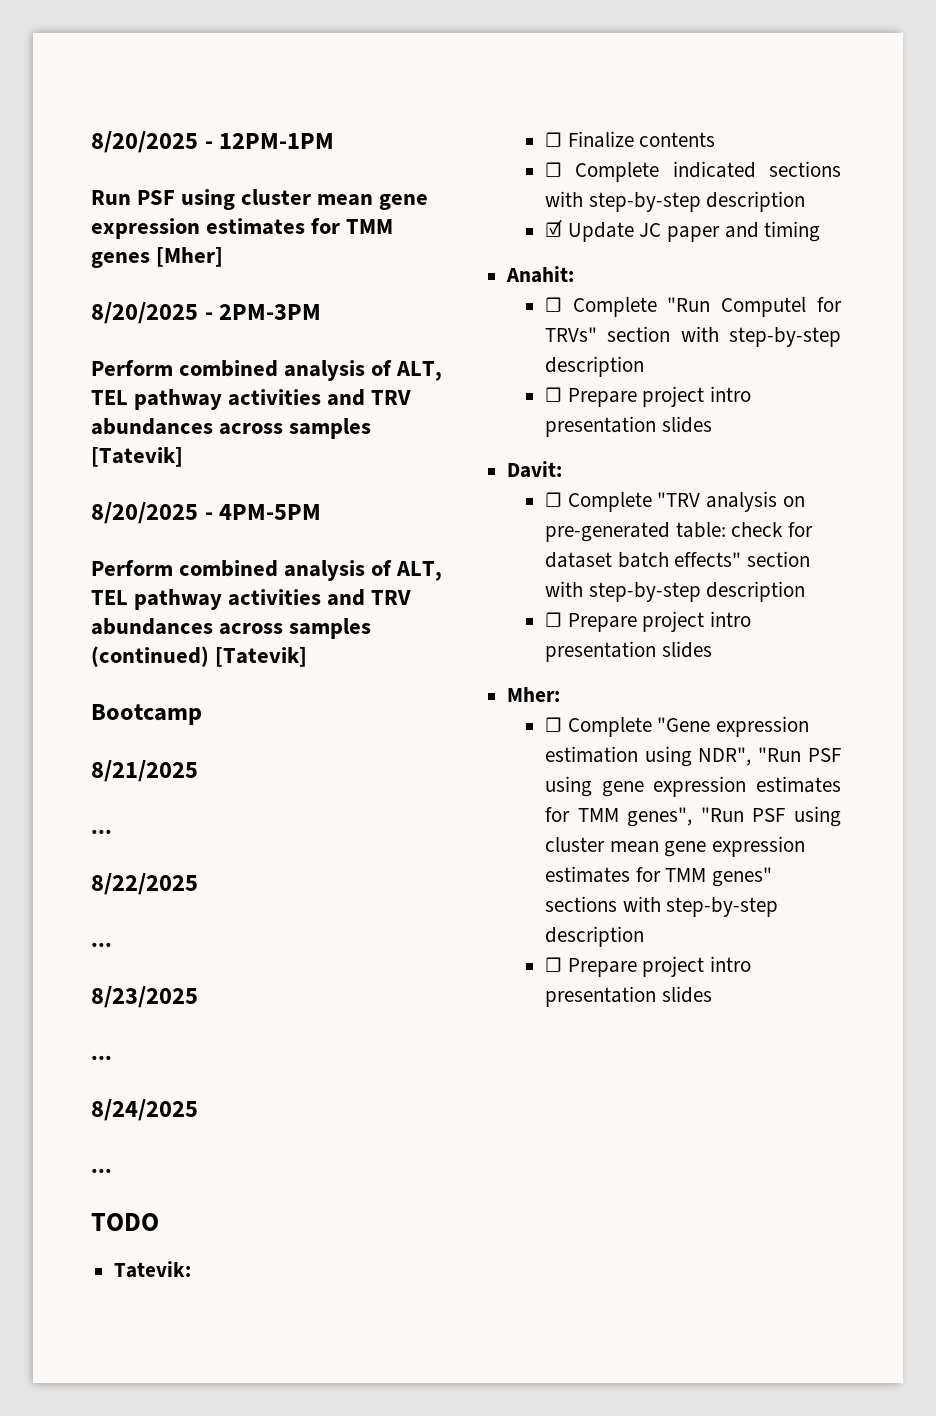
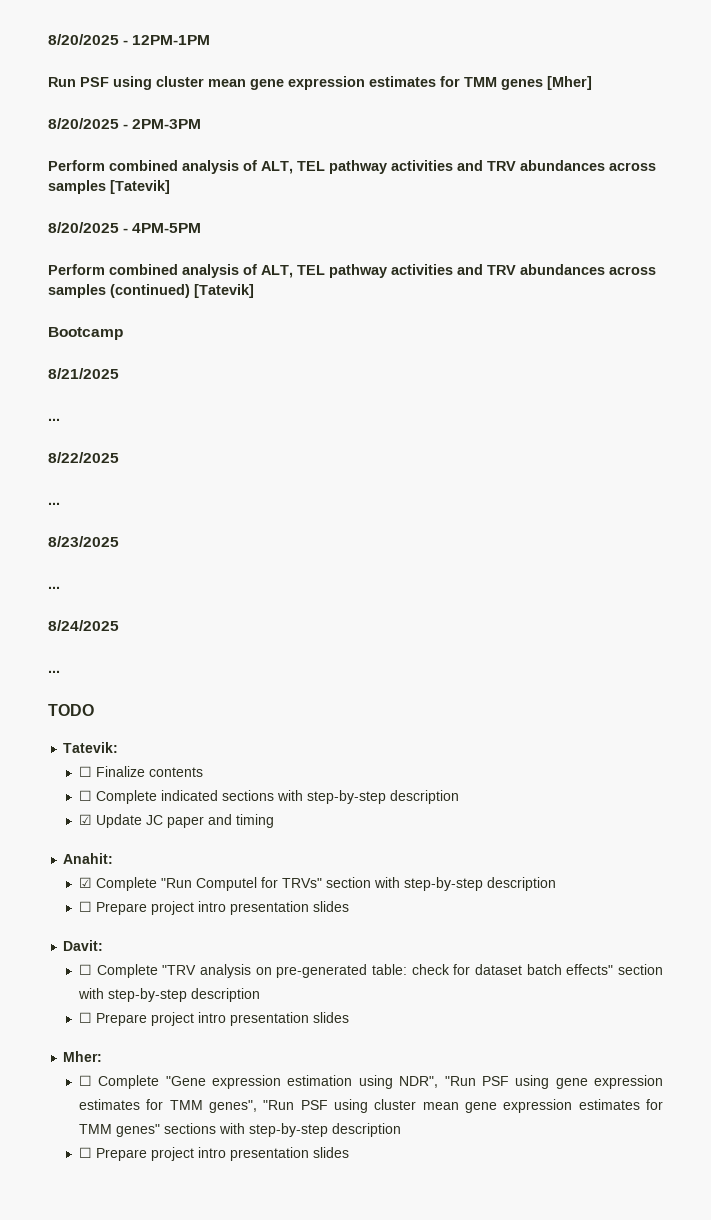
[544,297,562,312] ☐ -> [78,877,92,888] ☑

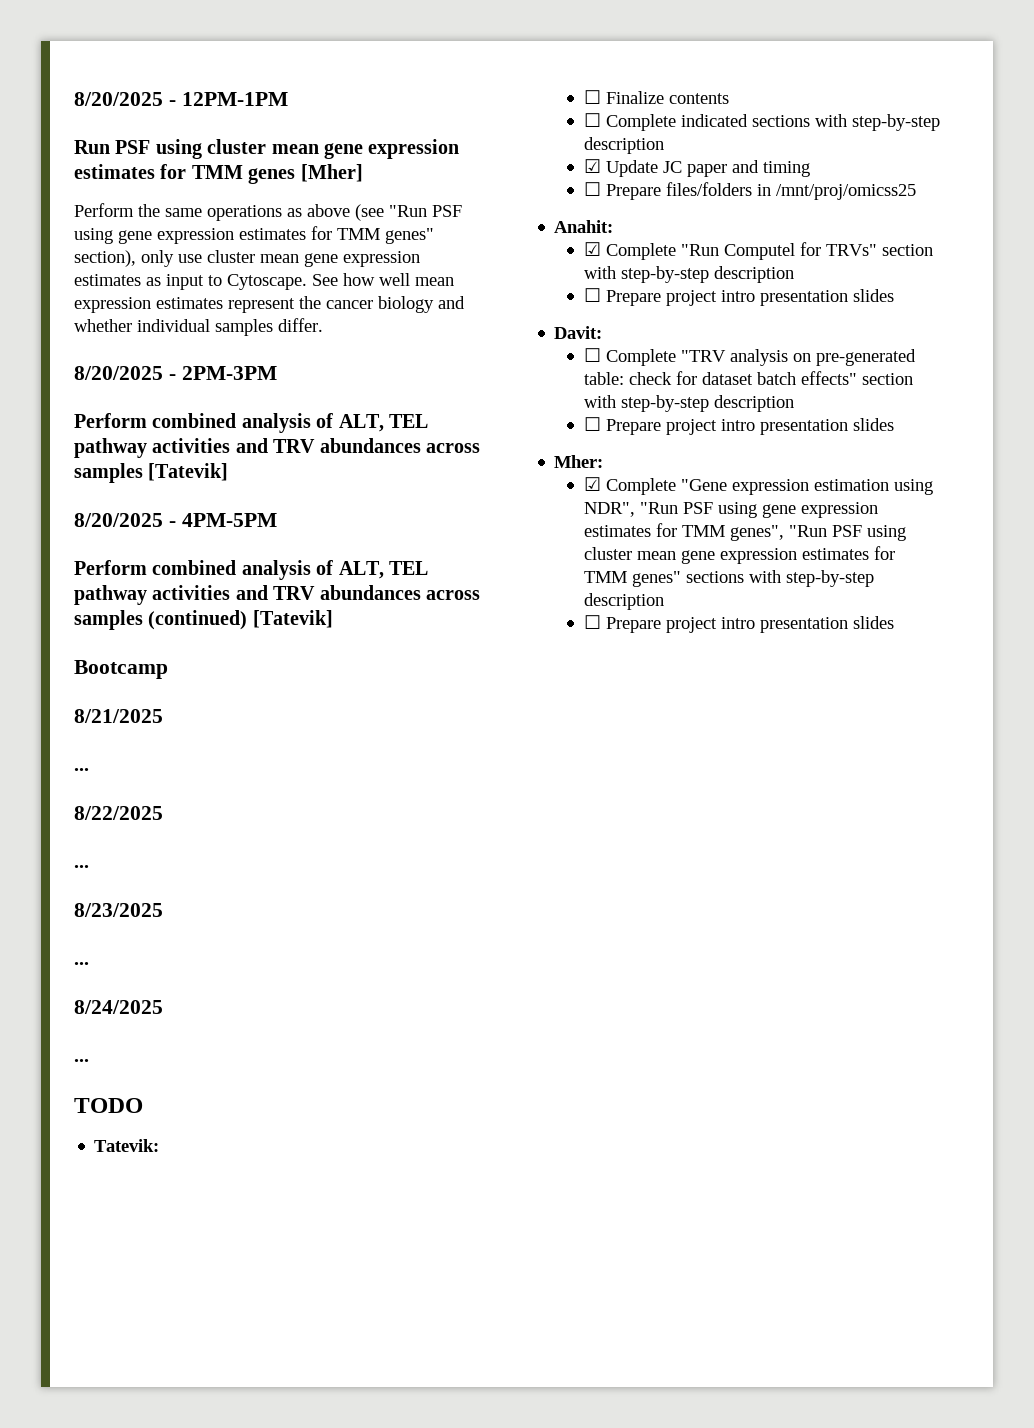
(592, 83) none -> [74,203,462,221] [74,226,434,244] [74,250,420,267] [74,273,454,290] [74,296,465,313] [74,318,323,336] // Perform the same operations as above (see "Run PSF using gene expression estimates for TMM genes" section), only use cluster mean gene expression estimates as input to Cytoscape. See how well mean expression estimates represent the cancer biology and whether individual samples differ.
(274, 821) none -> [583,182,916,200] // ☐ Prepare files/folders in /mnt/proj/omicss25
[78,1075,92,1086] ☐ -> [583,477,601,491] ☑

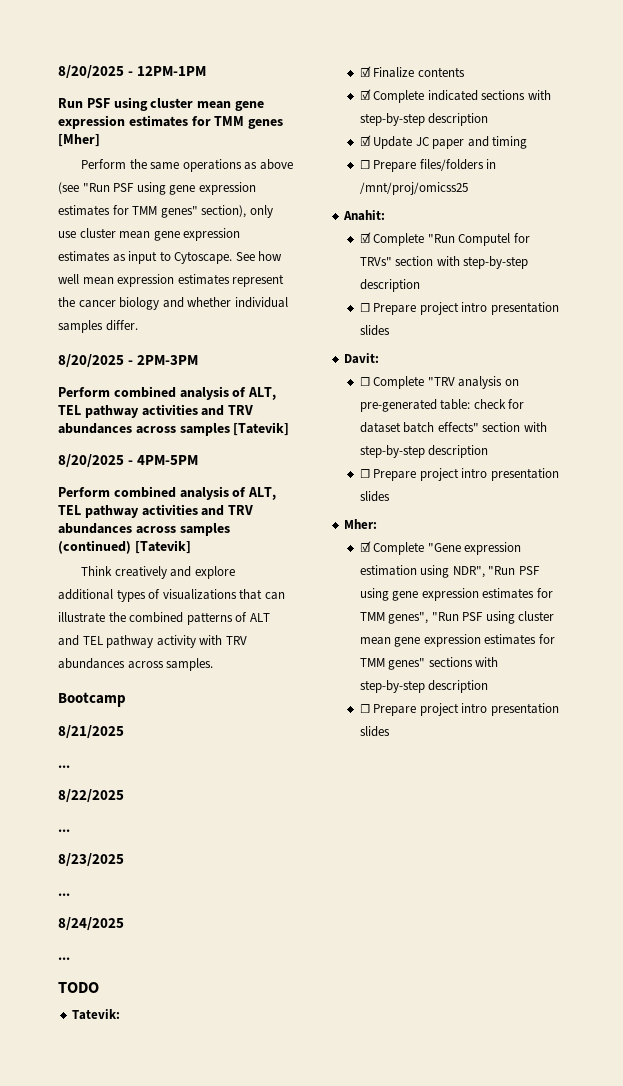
(333, 619) none -> [81,566,235,579] [58,589,285,602] [58,612,270,625] [58,635,247,648] [58,658,214,671] // Think creatively and explore additional types of visualizations that can illustrate the combined patterns of ALT and TEL pathway activity with TRV abundances across samples.
[583,90,601,104] ☐ -> [359,66,371,77] ☑
[583,113,601,127] ☐ -> [359,89,371,100] ☑

